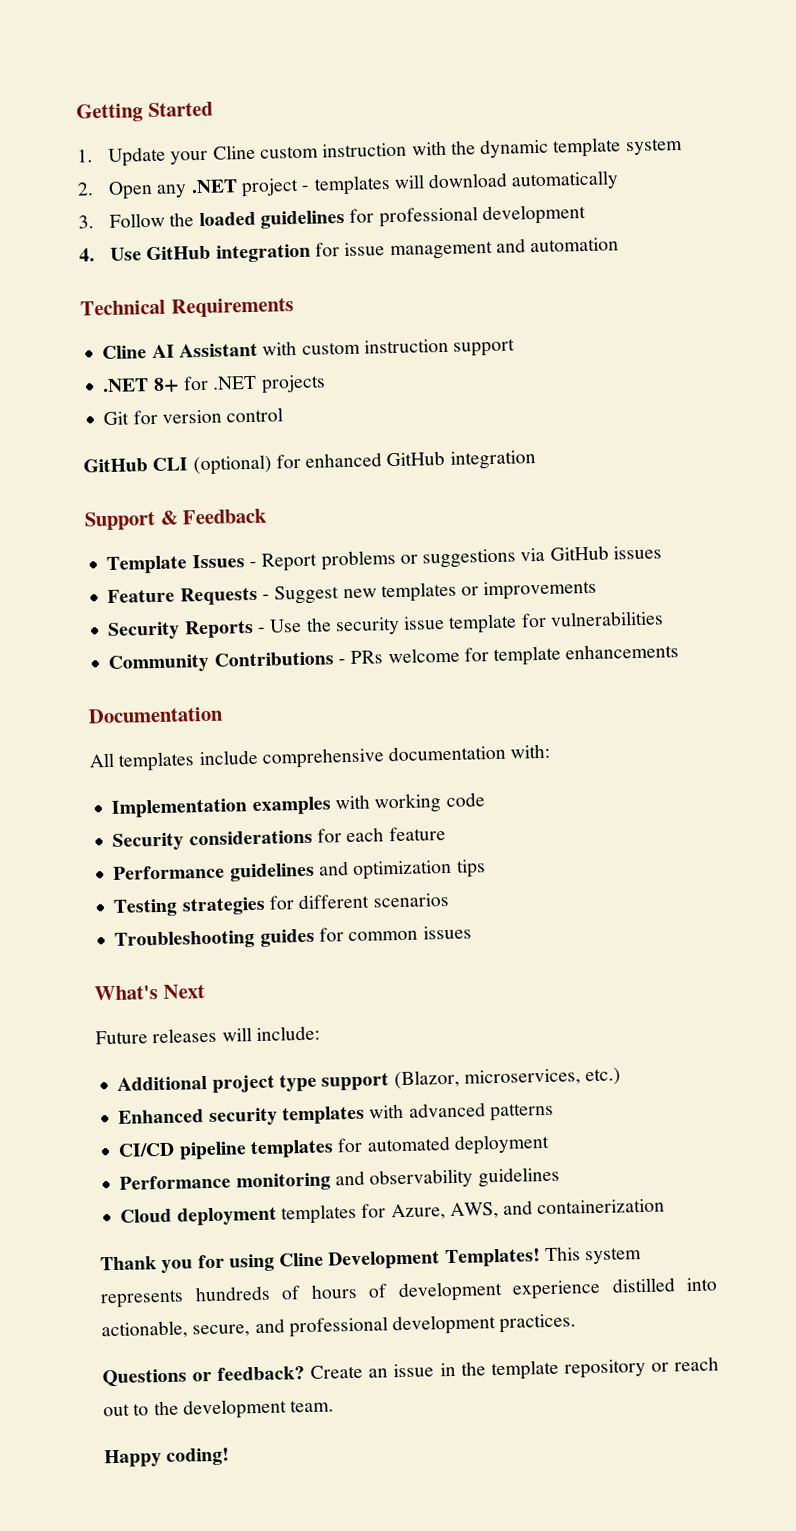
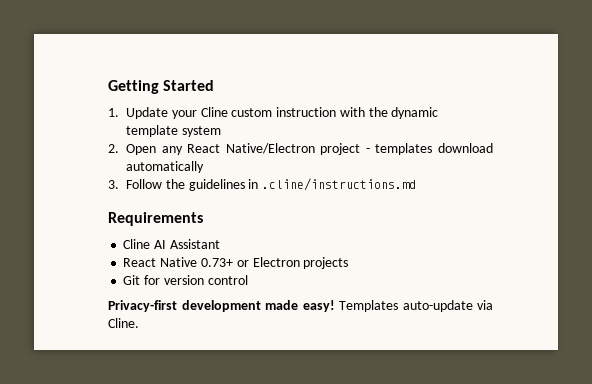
[190,179,238,194] .NET -> [187,143,315,154] React Native/Electron
[393,174,425,189] will -> (433, 149) none
[198,203,586,229] [79,237,620,263] [80,297,294,318] [102,338,516,360] [102,375,258,394] loaded guidelines for professional development // 4. Use GitHub integration for issue management and automation // Technical Requirements // Cline AI Assistant with custom instruction support // .NET 8+ for .NET -> [188,178,417,191] [108,212,203,226] [123,239,220,249] [123,257,300,267] guidelines in .cline/instructions.md // Requirements // Cline AI Assistant // React Native 0.73+ or Electron
[83,450,536,476] [84,508,268,531] [106,545,662,575] [107,579,598,606] [107,610,664,640] [108,643,680,673] [88,706,224,724] [89,743,551,772] [111,792,485,818] [112,826,446,851] [113,859,486,882] [113,892,449,917] [114,925,472,950] [94,984,205,1001] [95,1025,320,1045] [117,1067,622,1093] [118,1102,554,1127] [118,1133,550,1160] [119,1166,560,1192] [120,1198,666,1226] [100,1246,643,1274] [100,1277,717,1309] [101,1313,577,1340] [102,1356,720,1387] [103,1398,335,1420] [104,1447,231,1468] GitHub CLI (optional) for enhanced GitHub integration // Support & Feedback // Template Issues - Report problems or suggestions via GitHub issues // Feature Requests - Suggest new templates or improvements // Security Reports - Use the security issue template for vulnerabilities // Community Contributions - PRs welcome for template enhancements // Documentation // All templates include comprehensive documentation with: // Implementation examples with working code // Security considerations for each feature // Performance guidelines and optimization tips // Testing strategies for different scenarios // Troubleshooting guides for common issues // What's Next // Future releases will include: // Additional project type support (Blazor, microservices, etc.) // Enhanced security templates with advanced patterns // CI/CD pipeline templates for automated deployment // Performance monitoring and observability guidelines // Cloud deployment templates for Azure, AWS, and containerization // Thank you for using Cline Development Templates! This system represents hundreds of hours of development experience distilled into actionable, secure, and professional development practices. // Questions or feedback? Create an issue in the template repository or reach out to the development team. // Happy coding! -> [108,300,493,312] [108,318,139,328] Privacy-first development made easy! Templates auto-update via Cline.

